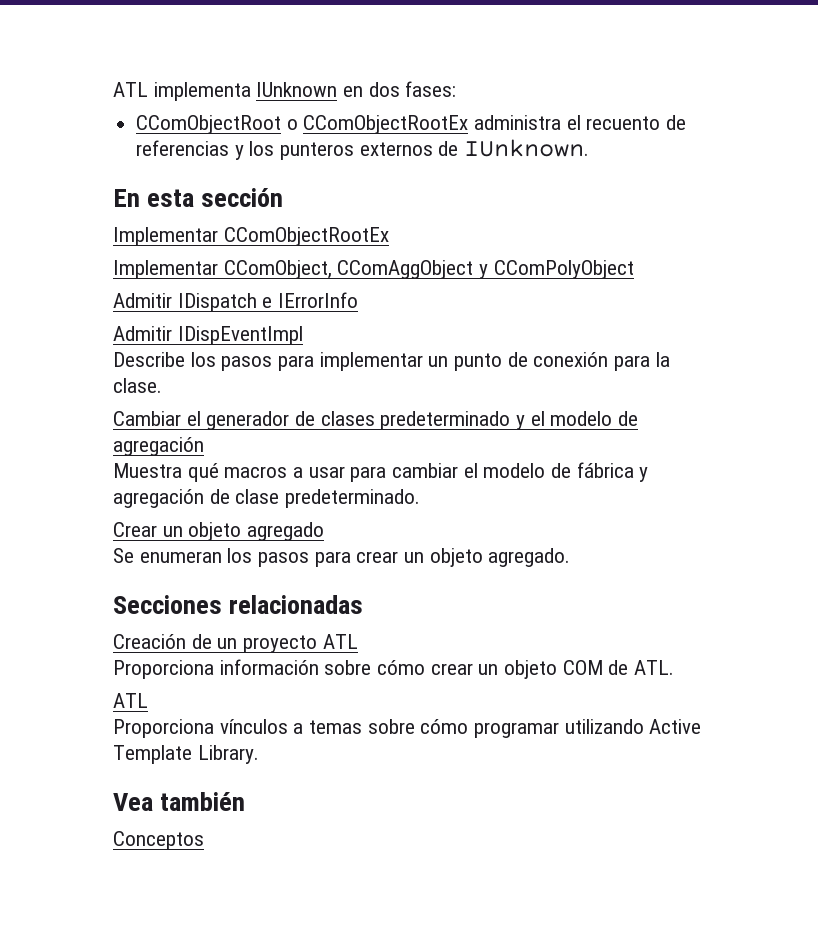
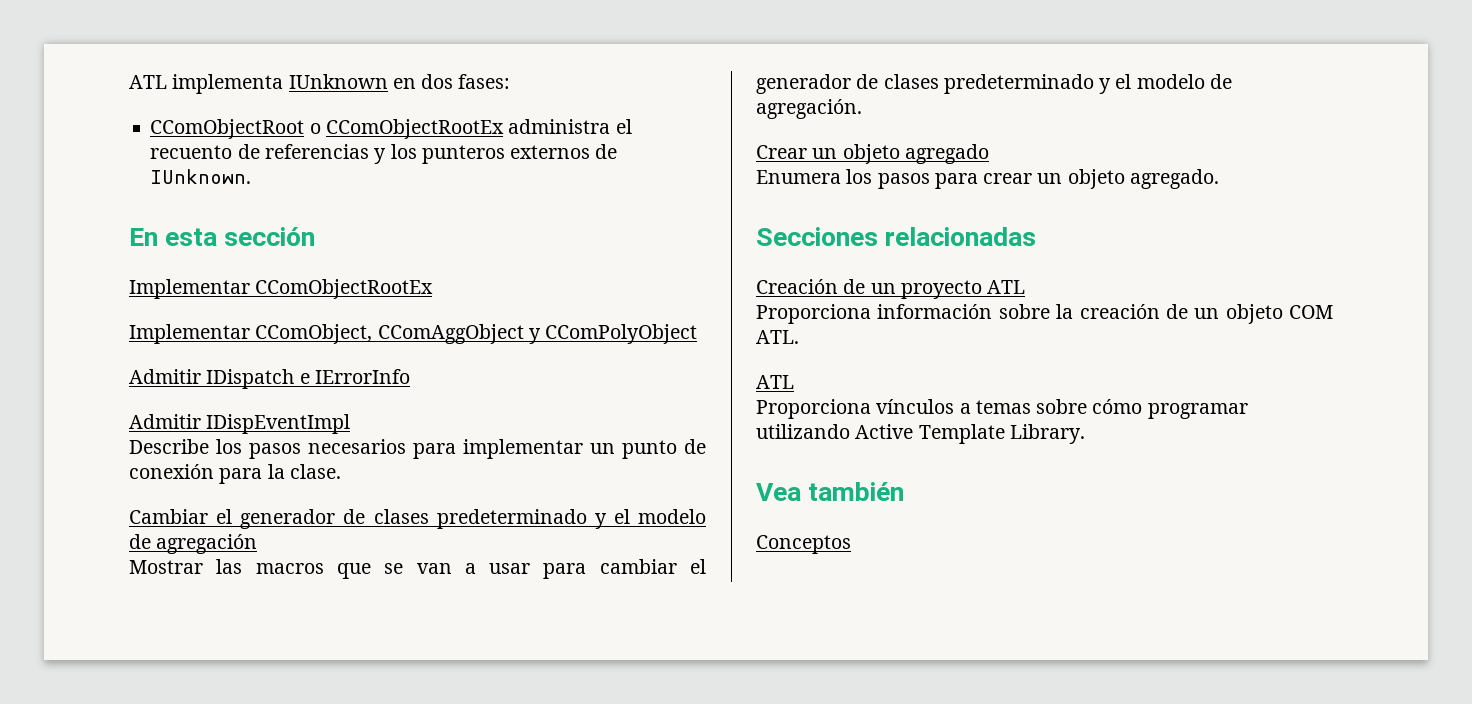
(273, 363) none -> [308,439,406,454] necesarios
[113,463,288,482] Muestra qué macros -> [129,559,452,579] Mostrar las macros que se van
[483,462,649,482] [113,489,421,508] modelo de fábrica y agregación de clase predeterminado. -> [756,74,1232,94] [756,99,862,119] generador de clases predeterminado y el modelo de agregación.
[113,548,222,563] Se enumeran -> [756,170,841,184] Enumera
[377,660,473,675] cómo crear -> [1056,304,1188,319] la creación de
[608,660,629,675] de -> (1333, 312) none

